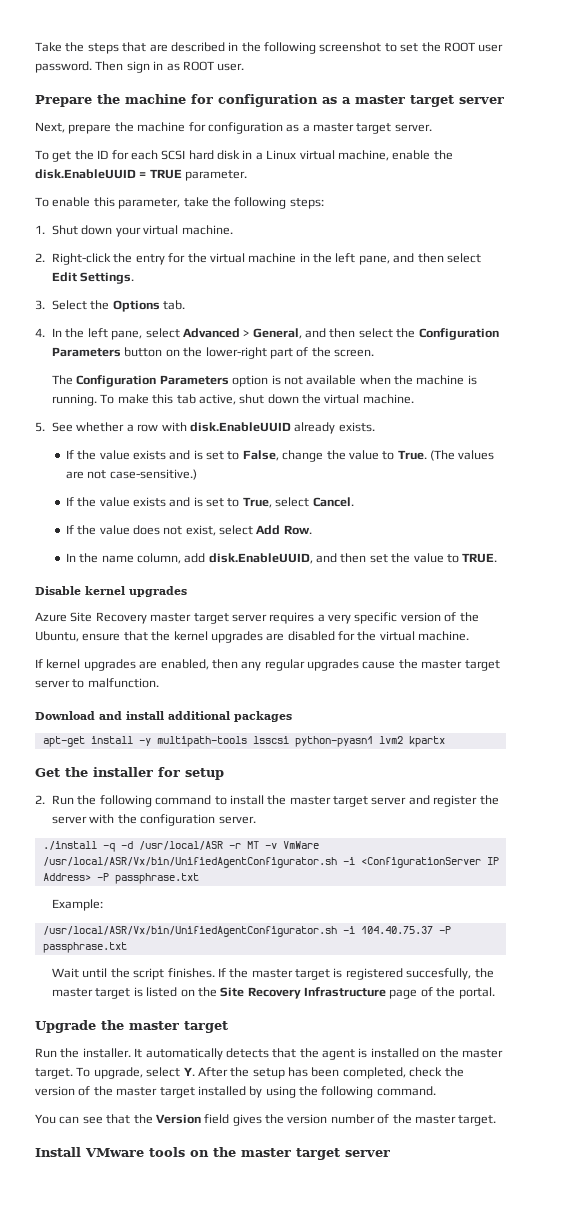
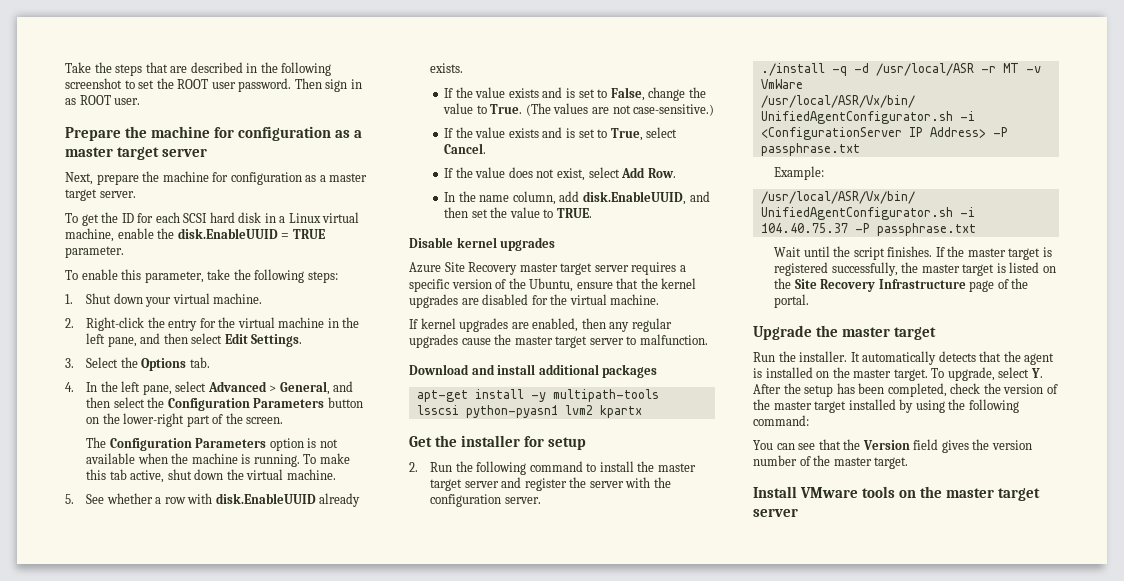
[328,614,351,624] very -> (686, 268) none
[406,968,472,980] succesfully, -> [831,262,898,276] successfully,
[376,1086,436,1096] command. -> [753,415,809,426] command:

